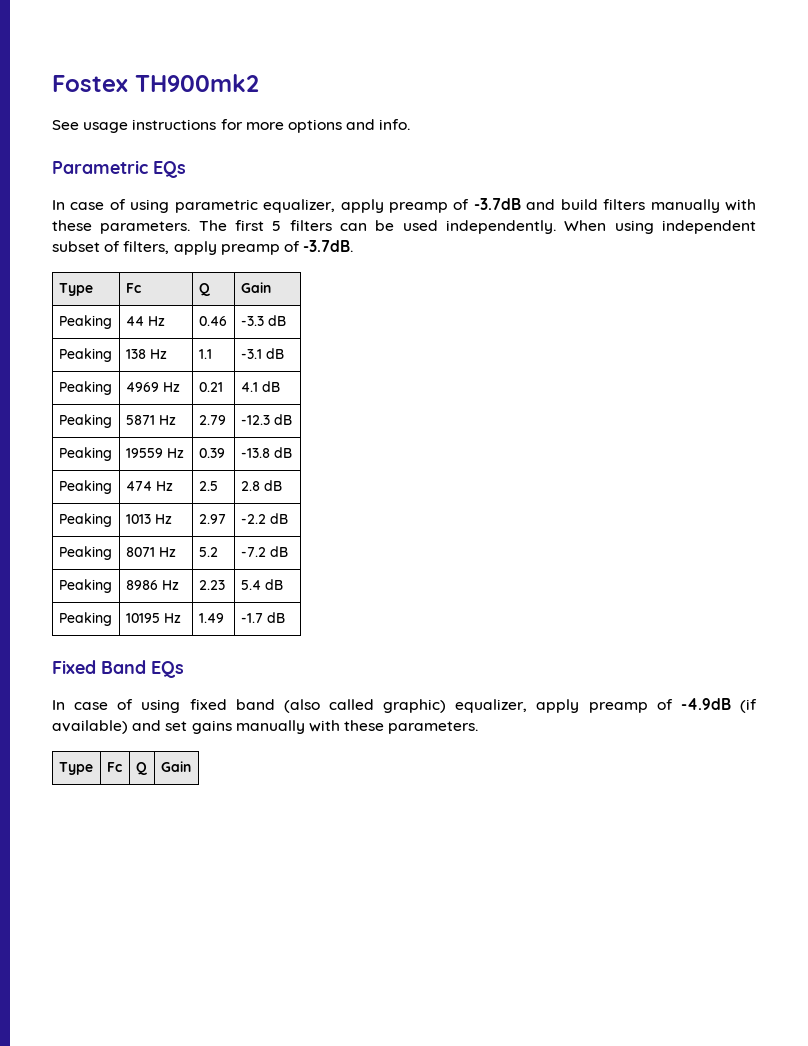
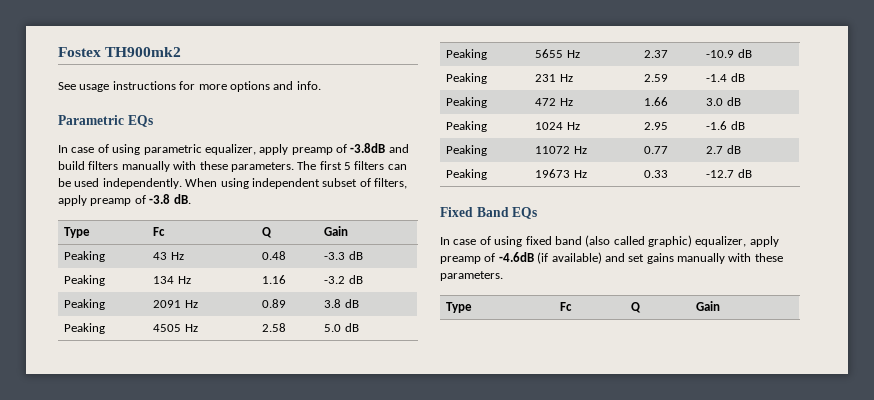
[473,198,521,210] -3.7dB -> [350,143,386,153] -3.8dB
[303,240,354,252] -3.7dB. -> [149,194,191,204] -3.8 dB.
[125,316,165,326] [198,316,227,326] 44 Hz | 0.46 -> [153,252,184,260] [262,251,287,260] 43 Hz | 0.48
[125,349,167,359] [198,349,212,359] [240,348,284,359] [58,381,112,395] [125,382,180,392] [198,382,223,392] [240,381,280,392] [58,414,112,428] [125,415,176,425] [198,415,226,425] [240,414,292,425] [58,447,112,461] [125,448,184,458] [198,448,225,458] [240,447,292,458] [58,480,112,494] [125,481,173,491] [198,481,218,491] [240,480,282,491] [58,513,112,527] [125,514,172,524] [198,514,226,524] [240,513,288,524] [58,546,112,560] [125,547,176,557] [198,547,218,557] [240,546,288,557] [58,579,112,593] [125,580,179,590] [198,580,225,590] [240,579,283,590] [58,612,112,626] [125,613,181,623] [198,613,224,623] [240,613,263,623] 138 Hz | 1.1 | -3.1 dB // Peaking | 4969 Hz | 0.21 | 4.1 dB // Peaking | 5871 Hz | 2.79 | -12.3 dB // Peaking | 19559 Hz | 0.39 | -13.8 dB // Peaking | 474 Hz | 2.5 | 2.8 dB // Peaking | 1013 Hz | 2.97 | -2.2 dB // Peaking | 8071 Hz | 5.2 | -7.2 dB // Peaking | 8986 Hz | 2.23 | 5.4 dB // Peaking | 10195 Hz | 1.49 | -1.7 -> [153,276,191,284] [262,275,287,284] [324,275,363,284] [64,299,106,310] [153,300,198,308] [262,299,287,308] [324,299,359,308] [64,323,106,334] [153,324,198,332] [262,323,287,332] [324,323,359,332] [446,49,488,60] [535,49,580,58] [644,50,669,58] [706,49,752,58] [446,73,488,84] [535,74,573,82] [644,74,669,82] [706,73,745,82] [446,97,488,108] [535,98,573,106] [644,97,669,106] [706,97,741,106] [446,121,488,132] [535,122,580,130] [644,122,669,130] [706,121,745,130] [446,145,488,156] [535,146,587,154] [644,146,669,154] [706,145,741,154] [446,169,488,180] [535,169,587,178] [644,170,669,178] [706,170,735,178] 134 Hz | 1.16 | -3.2 dB // Peaking | 2091 Hz | 0.89 | 3.8 dB // Peaking | 4505 Hz | 2.58 | 5.0 dB // Peaking | 5655 Hz | 2.37 | -10.9 dB // Peaking | 231 Hz | 2.59 | -1.4 dB // Peaking | 472 Hz | 1.66 | 3.0 dB // Peaking | 1024 Hz | 2.95 | -1.6 dB // Peaking | 11072 Hz | 0.77 | 2.7 dB // Peaking | 19673 Hz | 0.33 | -12.7
[680,698,731,710] -4.9dB -> [498,252,534,262] -4.6dB

